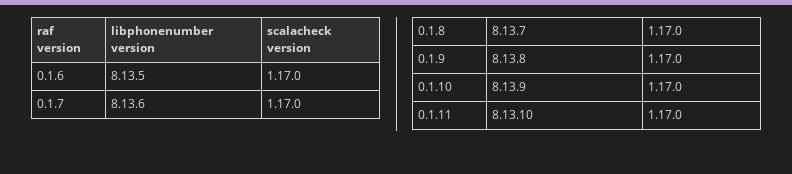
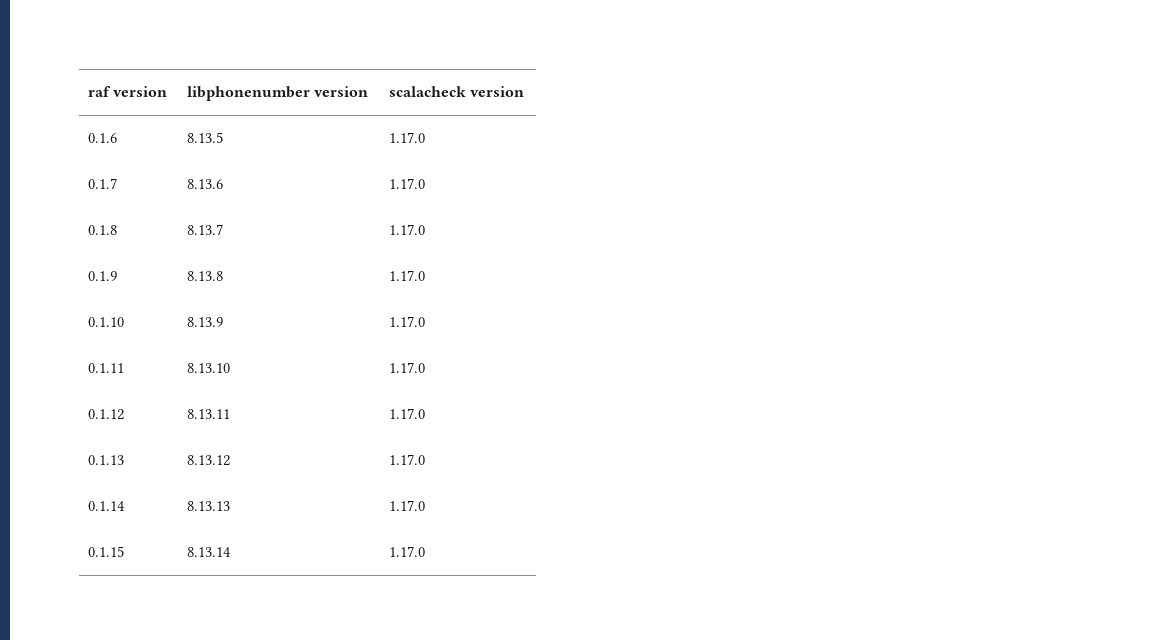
(682, 114) none -> [88,409,125,420] [187,409,231,419] [389,408,426,419] [88,455,125,465] [187,455,231,466] [389,454,426,465] [88,501,126,511] [187,501,231,511] [389,500,426,511] [88,546,125,557] [187,547,232,557] [389,546,426,557] // 0.1.12 | 8.13.11 | 1.17.0 // 0.1.13 | 8.13.12 | 1.17.0 // 0.1.14 | 8.13.13 | 1.17.0 // 0.1.15 | 8.13.14 | 1.17.0

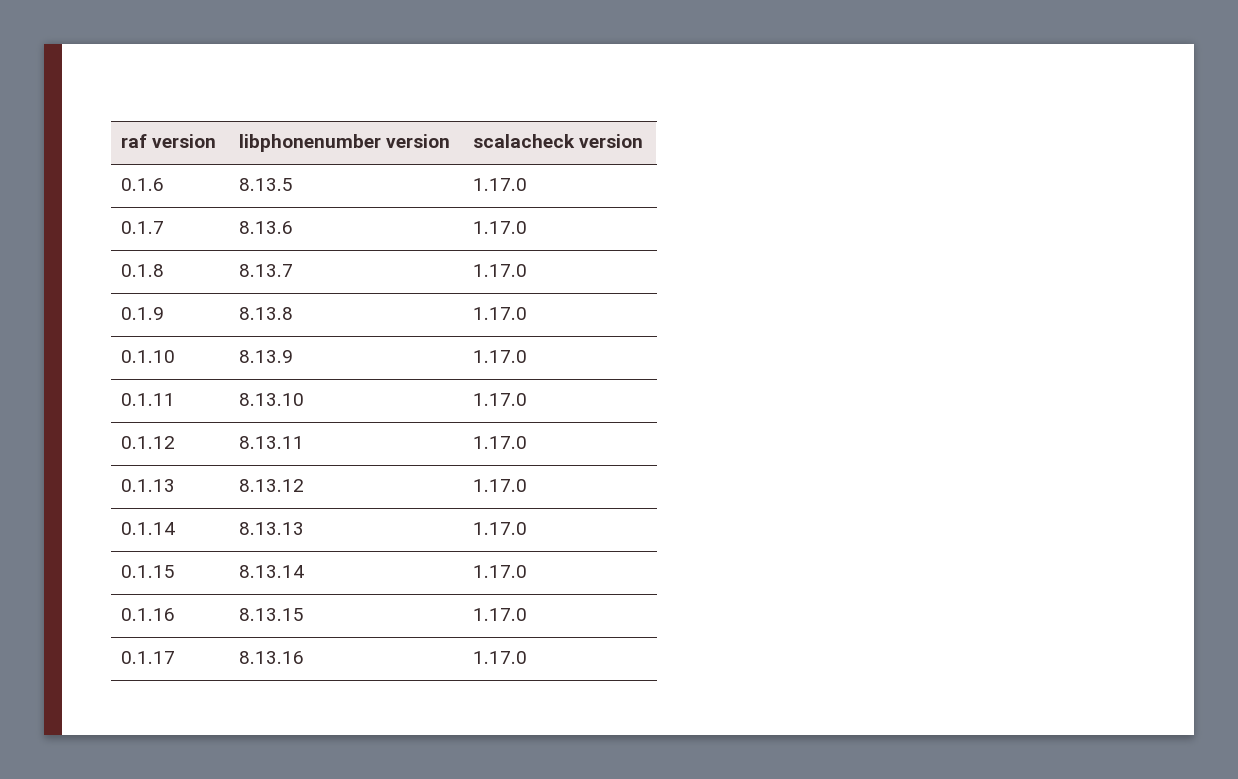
(426, 551) none -> [121,608,176,621] [239,608,305,621] [473,608,528,621] [121,651,176,664] [239,651,305,664] [473,651,528,664] // 0.1.16 | 8.13.15 | 1.17.0 // 0.1.17 | 8.13.16 | 1.17.0

